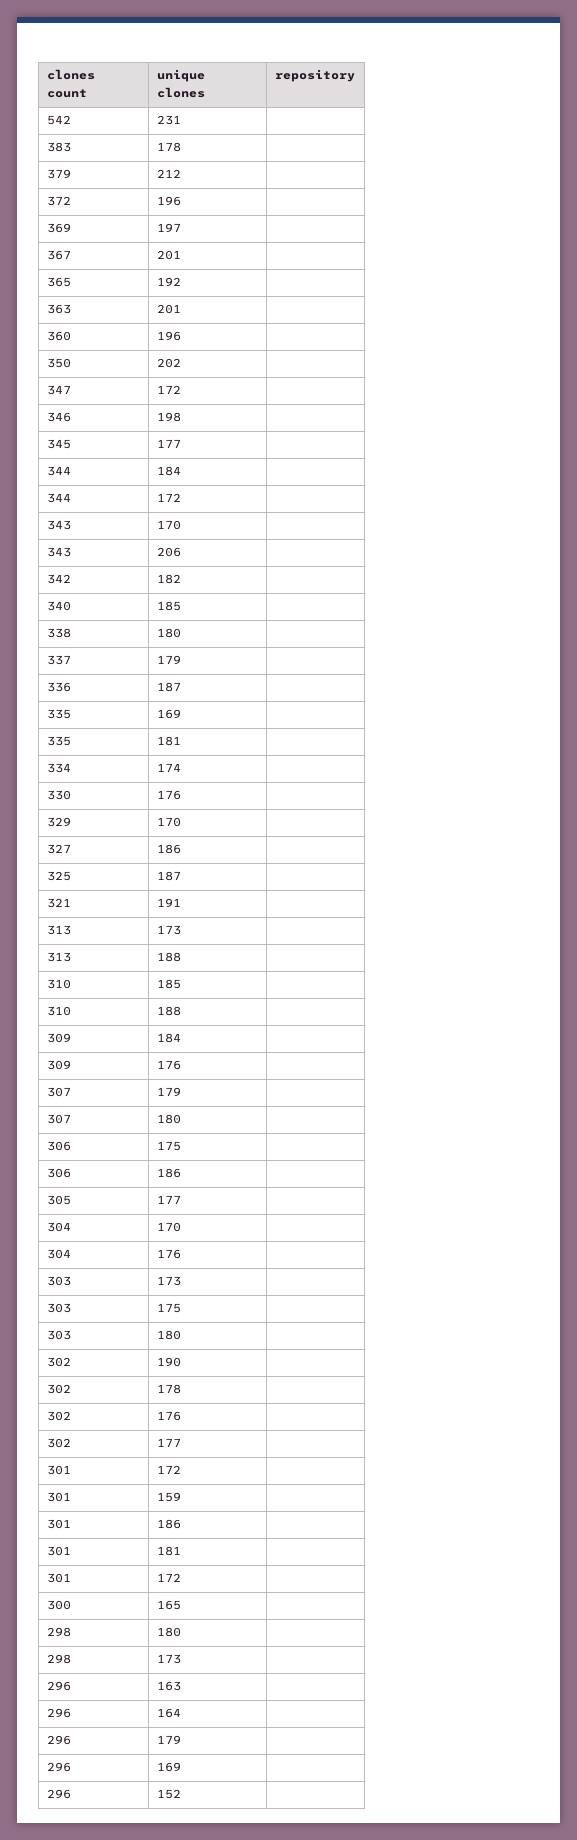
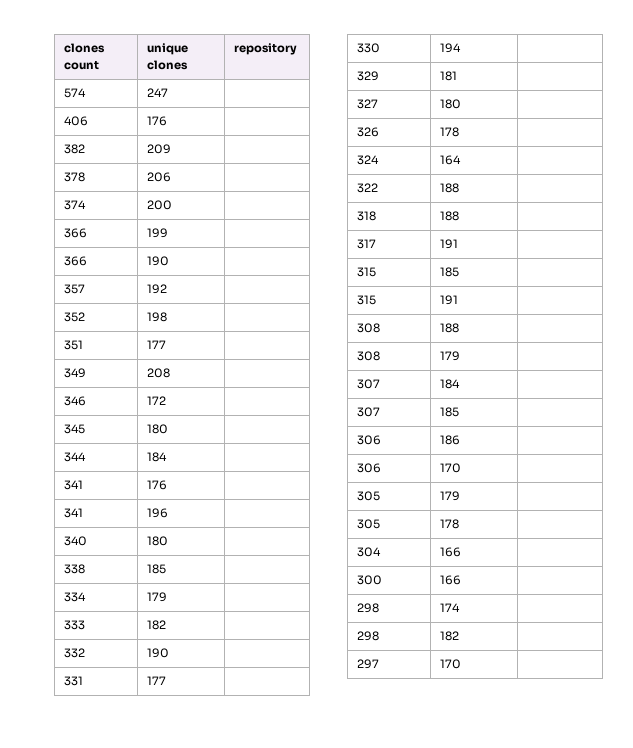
[46,115,71,125] [156,115,181,125] [46,142,71,152] [156,142,181,152] [46,169,71,179] [156,169,181,178] [46,196,71,206] [156,196,181,206] [46,223,71,233] [156,223,181,232] [46,250,71,260] [156,250,181,260] [46,277,71,287] [156,277,181,286] [46,304,71,314] [156,304,181,314] [46,331,71,341] [156,331,181,341] [46,358,71,368] [156,358,181,368] [46,385,71,395] [156,385,181,394] [46,412,71,422] [156,412,181,422] 542 | 231 | // 383 | 178 | // 379 | 212 | // 372 | 196 | // 369 | 197 | // 367 | 201 | // 365 | 192 | // 363 | 201 | // 360 | 196 | // 350 | 202 | // 347 | 172 | // 346 | 198 | -> [64,88,87,98] [147,88,169,97] [64,116,89,126] [147,116,168,126] [64,144,86,154] [147,144,172,154] [64,172,86,182] [147,172,172,182] [64,200,87,210] [147,200,173,210] [64,228,88,238] [147,228,169,238] [64,256,88,266] [147,256,170,266] [64,284,86,294] [147,284,168,294] [64,312,86,322] [147,312,168,322] [64,340,84,350] [147,340,167,349] [64,368,87,378] [147,368,171,378] [64,396,87,406] [147,396,167,405] 574 | 247 | // 406 | 176 | // 382 | 209 | // 378 | 206 | // 374 | 200 | // 366 | 199 | // 366 | 190 | // 357 | 192 | // 352 | 198 | // 351 | 177 | // 349 | 208 | // 346 | 172 |
[156,439,181,448] 177 -> [147,424,169,434] 180
[46,493,71,503] [156,493,181,502] [46,520,71,530] [156,520,181,530] [46,547,71,557] [156,547,181,557] [46,574,71,584] [156,574,181,584] [46,601,71,611] [156,601,181,611] [46,628,71,638] [156,628,181,638] [46,655,71,665] [156,655,181,664] [46,682,71,692] [156,682,181,692] [46,709,71,719] [156,709,181,719] [46,736,71,746] [156,736,181,746] [46,763,71,773] [156,763,181,772] [46,790,71,800] [156,790,181,800] [46,817,71,827] [156,817,181,827] [46,844,71,854] [156,844,181,854] [46,871,71,881] [156,871,181,881] [46,898,71,908] [156,898,181,907] [46,925,71,935] [156,925,181,935] [46,952,71,962] [156,952,181,962] [46,979,71,989] [156,979,181,989] [46,1006,71,1016] [156,1006,181,1016] [46,1033,71,1043] [156,1033,181,1043] [46,1060,71,1070] [156,1060,181,1070] [46,1087,71,1097] 344 | 172 | // 343 | 170 | // 343 | 206 | // 342 | 182 | // 340 | 185 | // 338 | 180 | // 337 | 179 | // 336 | 187 | // 335 | 169 | // 335 | 181 | // 334 | 174 | // 330 | 176 | // 329 | 170 | // 327 | 186 | // 325 | 187 | // 321 | 191 | // 313 | 173 | // 313 | 188 | // 310 | 185 | // 310 | 188 | // 309 | 184 | // 309 | 176 | // 307 -> [64,480,84,490] [147,480,168,490] [64,508,84,518] [147,508,169,518] [64,536,88,546] [147,536,169,546] [64,564,86,574] [147,564,167,574] [64,592,87,602] [147,592,168,602] [64,620,86,630] [147,620,167,630] [64,648,86,658] [147,648,170,658] [64,676,84,686] [147,676,167,685] [357,43,381,53] [440,43,462,53] [357,71,380,81] [440,71,458,81] [357,99,379,109] [440,99,462,109] [357,127,380,137] [440,127,460,137] [357,155,380,165] [440,155,462,165] [357,183,379,193] [440,183,460,193] [357,211,377,221] [440,211,460,221] [357,239,377,249] [440,239,459,249] [357,267,377,277] [440,267,460,277] [357,295,377,305] [440,295,459,305] [357,323,381,333] [440,323,460,333] [357,351,381,361] 341 | 176 | // 341 | 196 | // 340 | 180 | // 338 | 185 | // 334 | 179 | // 333 | 182 | // 332 | 190 | // 331 | 177 | // 330 | 194 | // 329 | 181 | // 327 | 180 | // 326 | 178 | // 324 | 164 | // 322 | 188 | // 318 | 188 | // 317 | 191 | // 315 | 185 | // 315 | 191 | // 308 | 188 | // 308
[156,1114,181,1124] [46,1141,71,1151] [156,1141,181,1151] 180 | // 306 | 175 -> [440,379,461,389] [357,407,381,417] [440,407,460,417] 184 | // 307 | 185
[46,1195,71,1205] [156,1195,181,1204] [46,1222,71,1232] [156,1222,181,1232] [46,1249,71,1259] [156,1249,181,1259] [46,1276,71,1286] [156,1276,181,1286] [46,1303,71,1313] [156,1303,181,1313] [46,1330,71,1340] [156,1330,181,1340] [46,1357,71,1367] [156,1357,181,1367] [46,1384,71,1394] [156,1384,181,1394] [46,1411,71,1421] [156,1411,181,1421] [46,1438,71,1448] [156,1438,181,1447] [46,1465,71,1475] [156,1465,181,1474] [46,1492,71,1502] [156,1492,181,1502] [46,1519,71,1529] [156,1519,181,1529] [46,1546,71,1556] [156,1546,181,1556] [46,1573,71,1583] [156,1573,181,1582] // 305 | 177 | // 304 | 170 | // 304 | 176 | // 303 | 173 | // 303 | 175 | // 303 | 180 | // 302 | 190 | // 302 | 178 | // 302 | 176 | // 302 | 177 | // 301 | 172 | // 301 | 159 | // 301 | 186 | // 301 | 181 | // 301 | 172 -> [357,463,382,473] [440,463,462,473] [357,491,381,501] [440,491,461,501] [357,519,381,529] [440,519,460,529] [357,547,382,557] [440,547,462,557] // 306 | 170 | // 305 | 179 | // 305 | 178 | // 304 | 166
[156,1600,181,1610] [46,1627,71,1637] [156,1627,181,1637] [46,1654,71,1664] [156,1654,181,1664] [46,1681,71,1691] [156,1681,181,1691] [46,1708,71,1718] [156,1708,181,1718] [46,1735,71,1745] [156,1735,181,1744] [46,1762,71,1772] [156,1762,181,1772] [46,1789,71,1799] [156,1789,181,1799] 165 | // 298 | 180 | // 298 | 173 | // 296 | 163 | // 296 | 164 | // 296 | 179 | // 296 | 169 | // 296 | 152 -> [440,575,462,585] [357,603,380,613] [440,603,461,612] [357,631,380,641] [440,631,460,641] [357,659,380,669] [440,659,462,669] 166 | // 298 | 174 | // 298 | 182 | // 297 | 170

